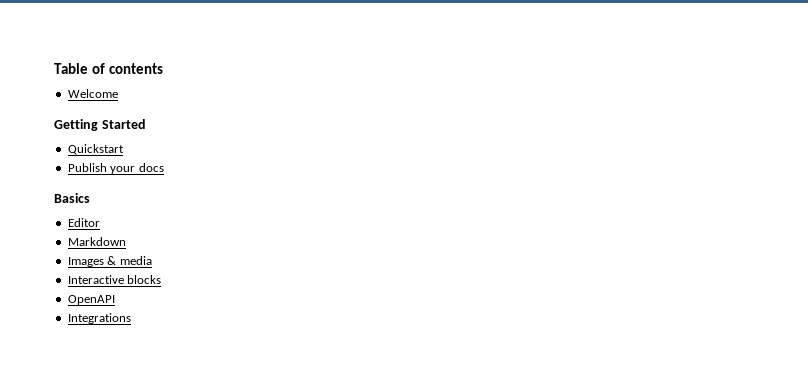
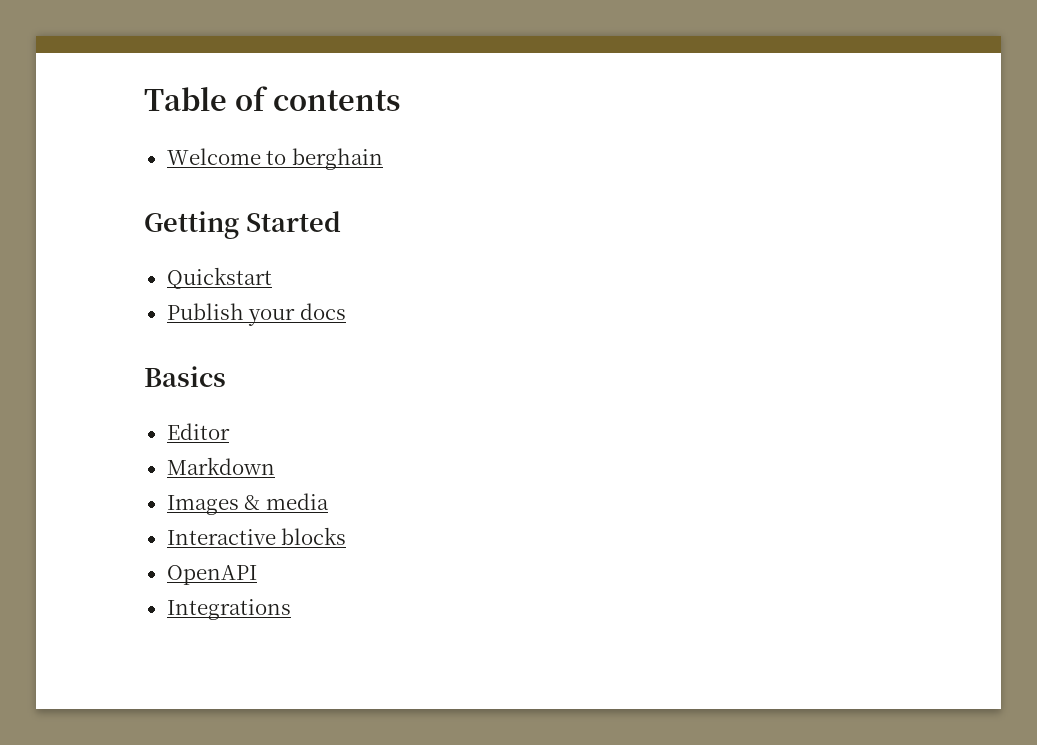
(118, 93) none -> [266,148,383,170] to berghain

